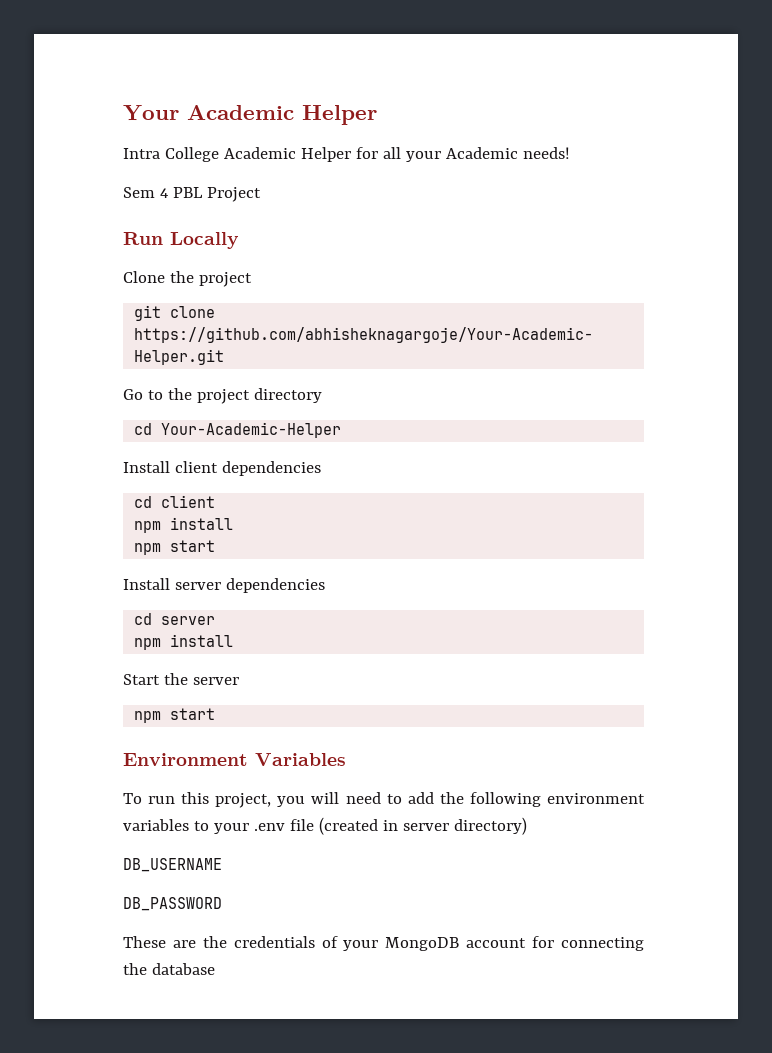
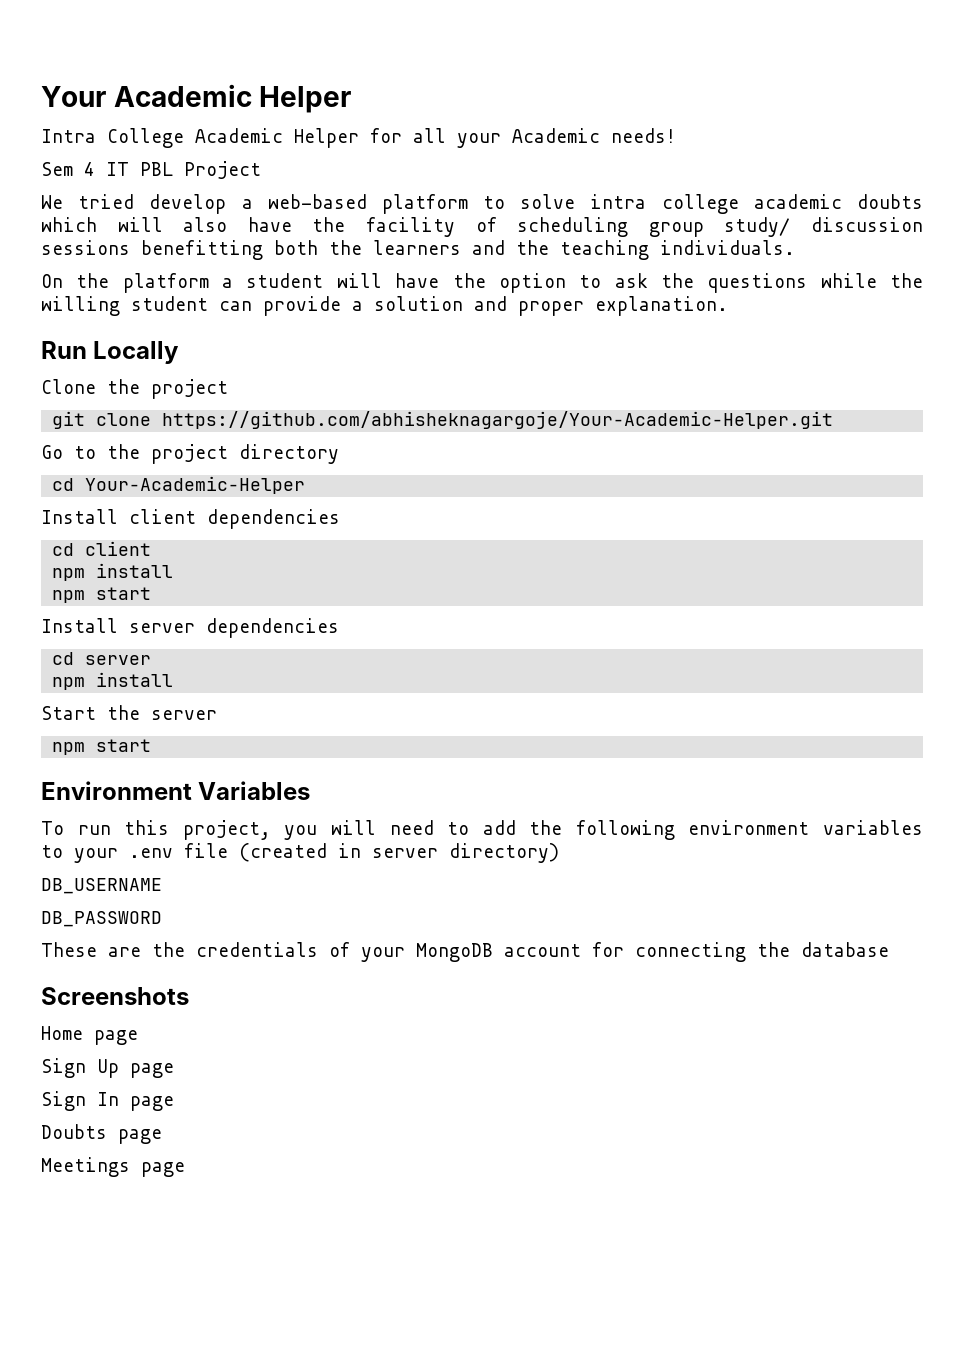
(168, 193) none -> [106,162,129,176] IT
(261, 194) none -> [41,194,923,214] [41,217,924,237] [41,240,795,260] [41,273,924,293] [41,296,728,316] // We tried develop a web-based platform to solve intra college academic doubts which will also have the facility of scheduling group study/ discussion sessions benefitting both the learners and the teaching individuals. // On the platform a student will have the option to ask the questions while the willing student can provide a solution and proper explanation.
(215, 969) none -> [41,987,189,1005] [41,1026,138,1045] [41,1058,174,1078] [41,1091,174,1111] [41,1124,162,1144] [41,1157,185,1177] // Screenshots // Home page // Sign Up page // Sign In page // Doubts page // Meetings page

